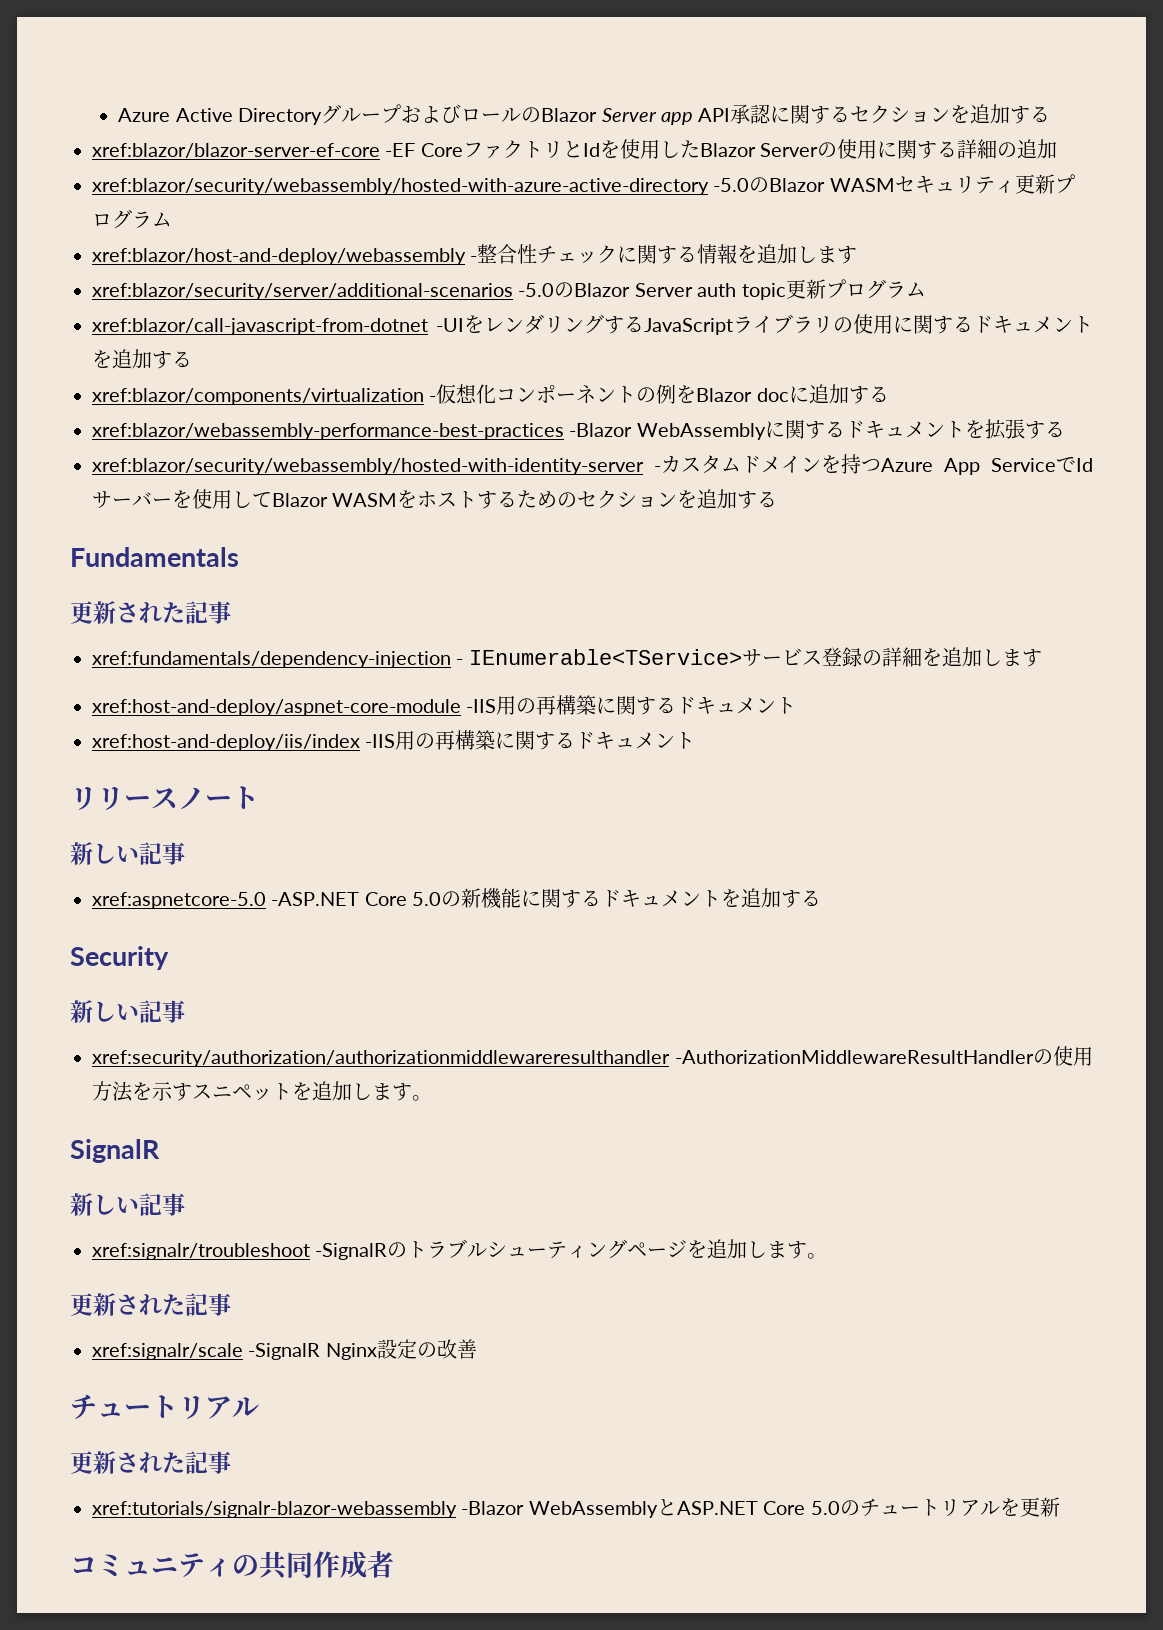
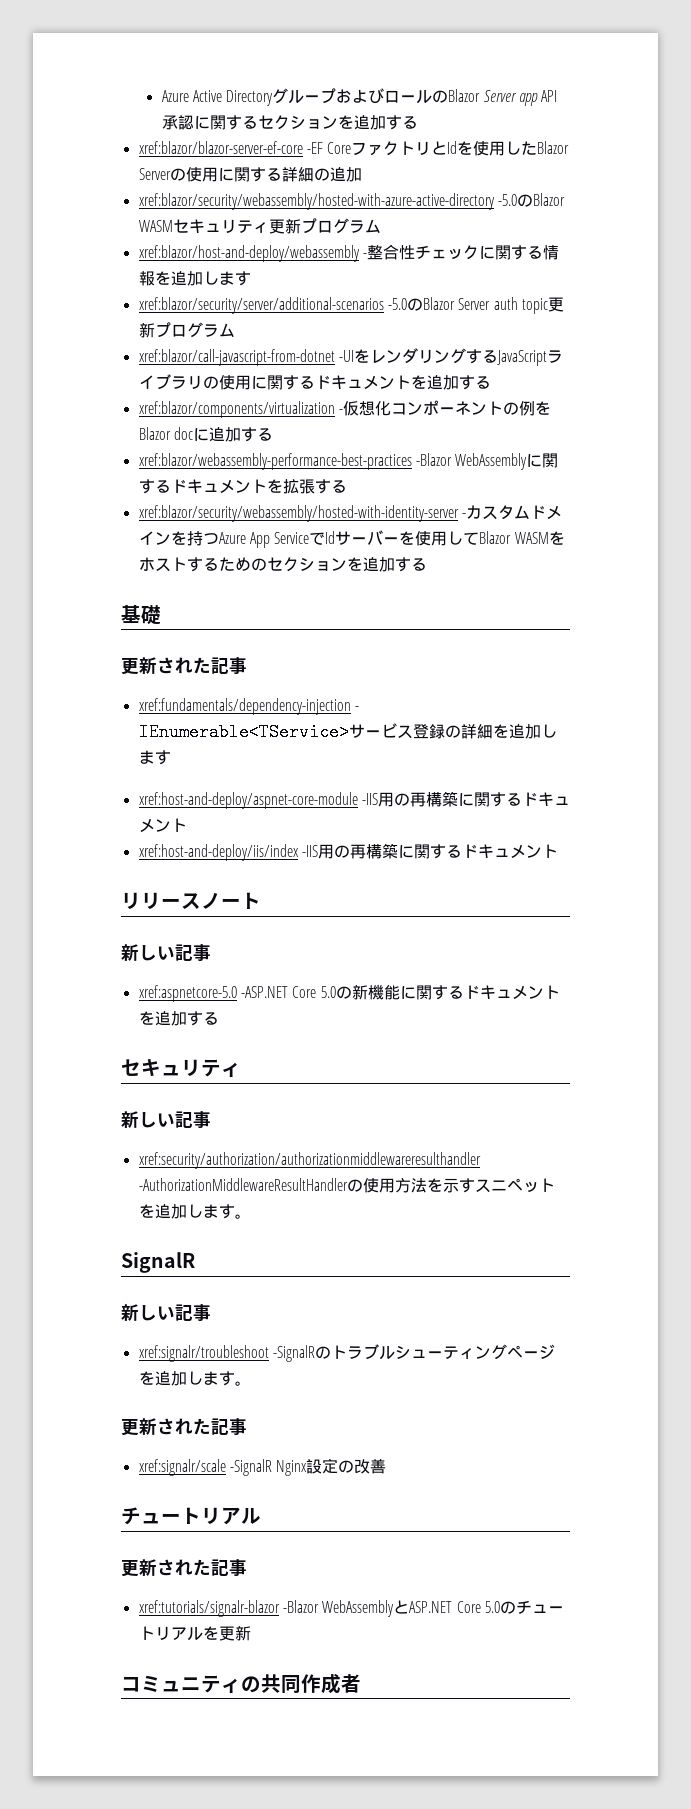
[70,547,239,567] Fundamentals -> [121,604,161,625] 基礎
[70,946,169,970] Security -> [121,1059,241,1077] セキュリティ
[92,1501,457,1518] xref:tutorials/signalr-blazor-webassembly -> [138,1600,280,1617] xref:tutorials/signalr-blazor

